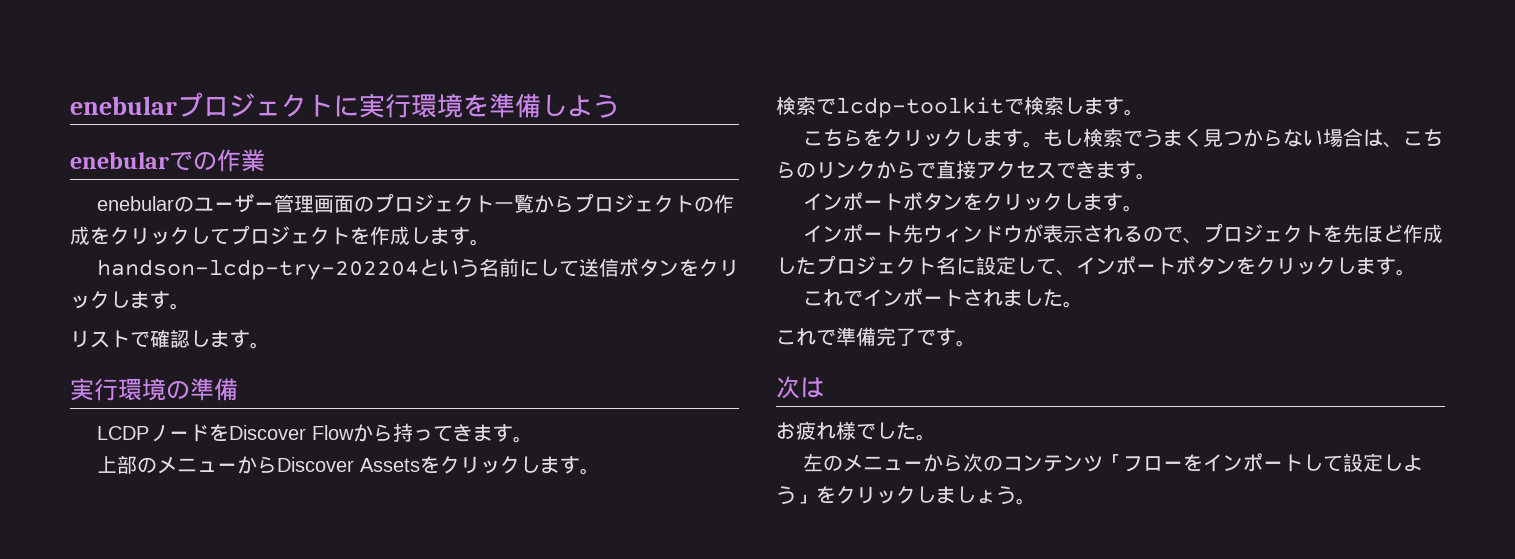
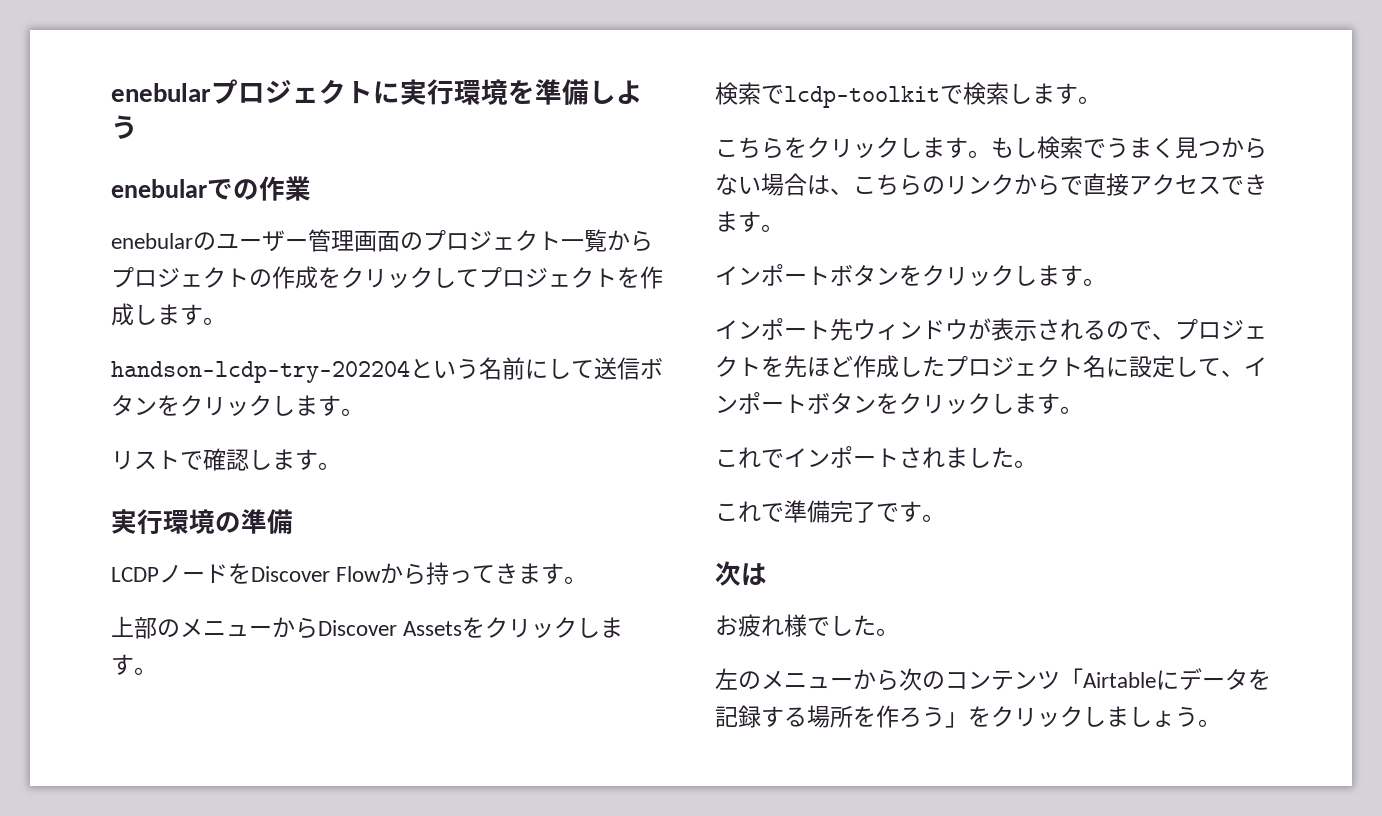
[1122,453,1423,472] フローをインポートして設定しよ -> [1083,668,1271,690] [715,705,922,728] Airtableにデータを記録する場所を作ろ

